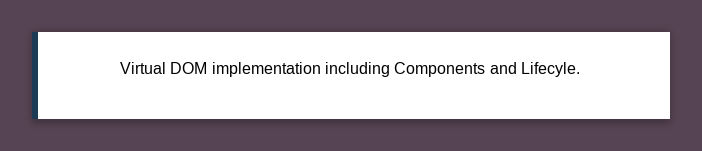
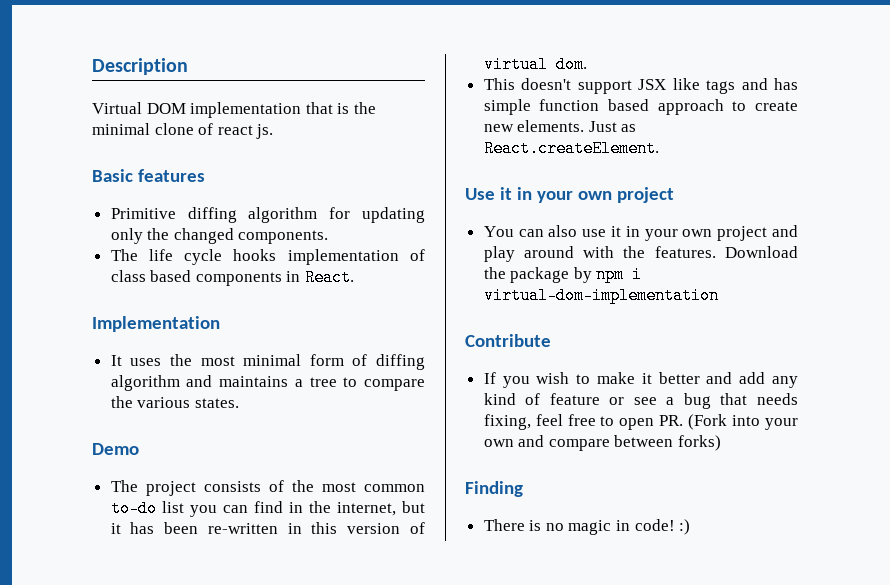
(120, 68) none -> [92,58,188,75] Description //
[324,62,580,77] including Components and Lifecyle. -> [305,102,376,114] [92,123,274,139] [92,169,205,182] [110,207,425,223] [110,228,329,244] [110,249,425,265] [110,269,355,286] [92,316,220,332] [110,354,425,370] [110,375,425,391] [110,396,239,408] [92,443,139,455] [110,480,426,496] [110,500,425,517] [110,522,426,534] [483,56,587,73] [483,78,798,94] [483,99,798,115] [483,120,637,132] [483,140,659,157] [465,187,674,203] [483,225,798,241] [483,246,798,262] [483,266,643,283] [483,287,719,304] [465,334,551,347] [483,372,798,388] [483,393,798,409] [483,414,798,430] [483,435,722,451] [465,481,523,497] [483,519,691,535] that is the minimal clone of react js. // Basic features // Primitive diffing algorithm for updating only the changed components. // The life cycle hooks implementation of class based components in React. // Implementation // It uses the most minimal form of diffing algorithm and maintains a tree to compare the various states. // Demo // The project consists of the most common to-do list you can find in the internet, but it has been re-written in this version of virtual dom. // This doesn't support JSX like tags and has simple function based approach to create new elements. Just as React.createElement. // Use it in your own project // You can also use it in your own project and play around with the features. Download the package by npm i virtual-dom-implementation // Contribute // If you wish to make it better and add any kind of feature or see a bug that needs fixing, feel free to open PR. (Fork into your own and compare between forks) // Finding // There is no magic in code! :)

